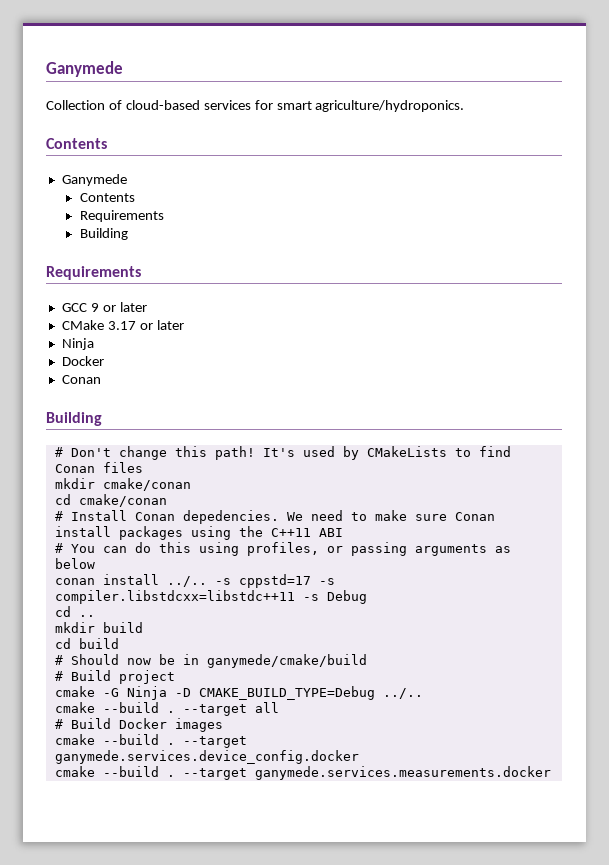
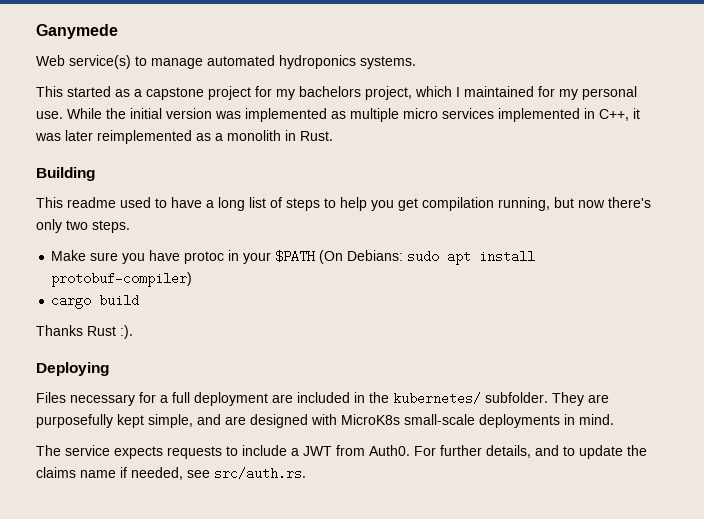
[46,61,123,77] [46,100,465,112] [46,138,107,149] [61,174,127,186] [79,193,135,202] [79,210,164,222] [79,228,128,240] [46,266,141,280] [61,302,147,312] [61,320,184,330] [61,338,94,350] [61,356,104,366] [61,375,101,384] [46,412,102,426] [54,446,511,460] [54,462,143,473] [54,478,191,491] [54,494,167,507] [54,510,495,524] [54,526,343,540] [54,542,511,556] [54,558,95,569] [54,574,335,588] [54,590,367,604] [54,606,95,617] [54,622,143,633] [54,638,119,649] [54,654,367,668] [54,670,175,684] [54,686,423,700] [54,702,279,716] [54,718,223,732] [54,734,247,748] [54,750,359,764] [54,766,551,780] Ganymede // Collection of cloud-based services for smart agriculture/hydroponics. // Contents // Ganymede // Contents // Requirements // Building // Requirements // GCC 9 or later // CMake 3.17 or later // Ninja // Docker // Conan // Building // # Don't change this path! It's used by CMakeLists to find Conan files // mkdir cmake/conan // cd cmake/conan // # Install Conan depedencies. We need to make sure Conan install packages using the C++11 ABI // # You can do this using profiles, or passing arguments as below // conan install ../.. -s cppstd=17 -s compiler.libstdcxx=libstdc++11 -s Debug // cd .. // mkdir build // cd build // # Should now be in ganymede/cmake/build // # Build project // cmake -G Ninja -D CMAKE_BUILD_TYPE=Debug ../.. // cmake --build . --target all // # Build Docker images // cmake --build . --target ganymede.services.device_config.docker // cmake --build . --target ganymede.services.measurements.docker -> [36,24,118,39] [36,55,416,69] [36,86,637,100] [36,108,640,122] [35,130,333,144] [36,167,95,181] [36,197,651,211] [36,219,130,233] [51,250,536,265] [51,272,193,287] [51,294,140,309] [36,325,133,339] [36,362,109,376] [36,392,609,406] [36,414,614,428] [36,445,647,459] [36,467,306,480] Ganymede // Web service(s) to manage automated hydroponics systems. // This started as a capstone project for my bachelors project, which I maintained for my personal use. While the initial version was implemented as multiple micro services implemented in C++, it was later reimplemented as a monolith in Rust. // Building // This readme used to have a long list of steps to help you get compilation running, but now there's only two steps. // Make sure you have protoc in your $PATH (On Debians: sudo apt install protobuf-compiler) // cargo build // Thanks Rust :). // Deploying // Files necessary for a full deployment are included in the kubernetes/ subfolder. They are purposefully kept simple, and are designed with MicroK8s small-scale deployments in mind. // The service expects requests to include a JWT from Auth0. For further details, and to update the claims name if needed, see src/auth.rs.

